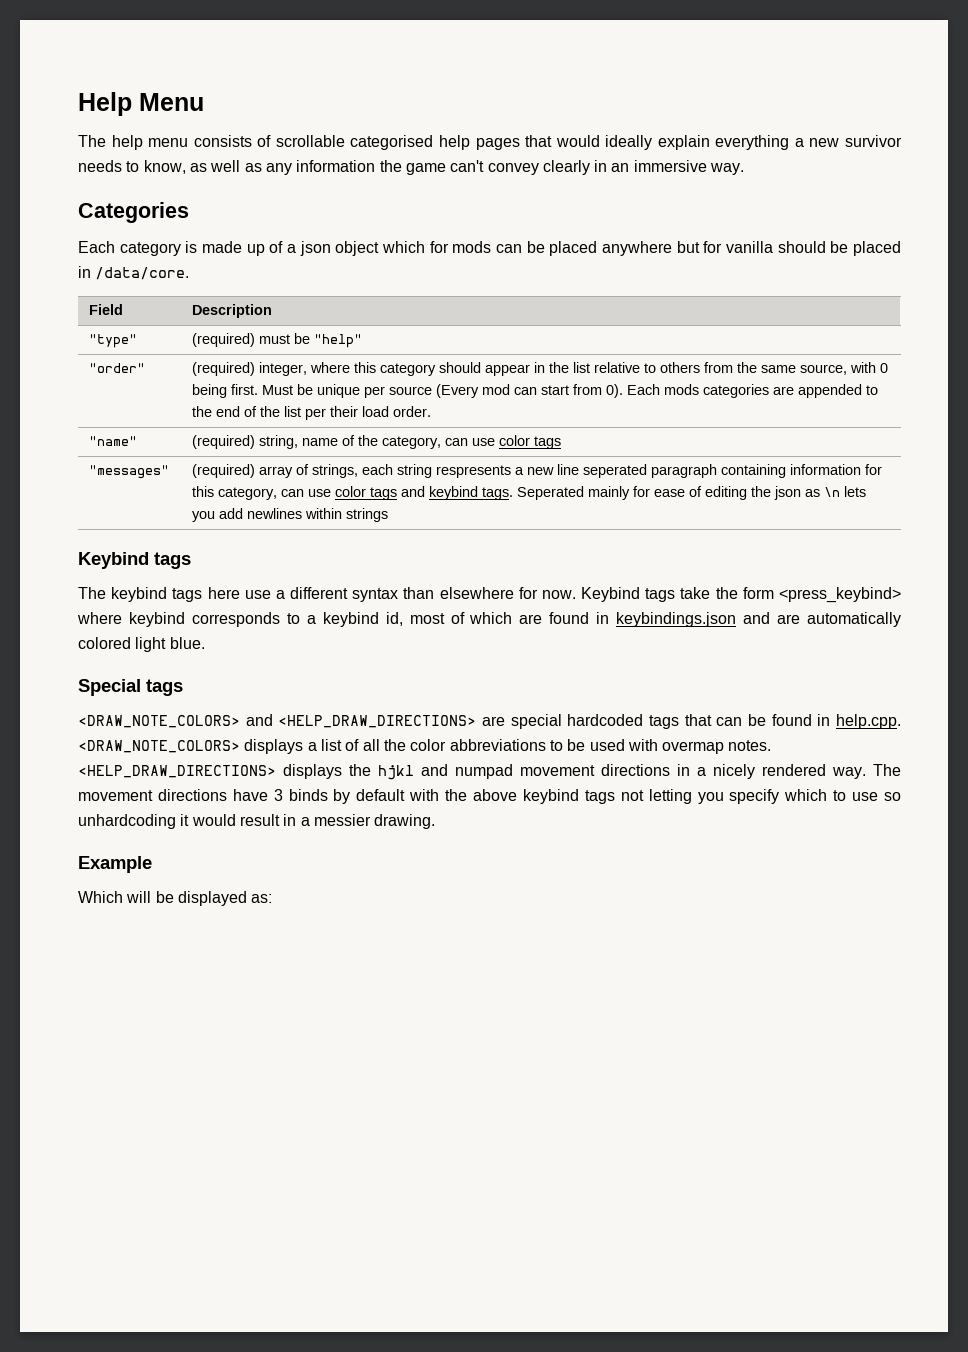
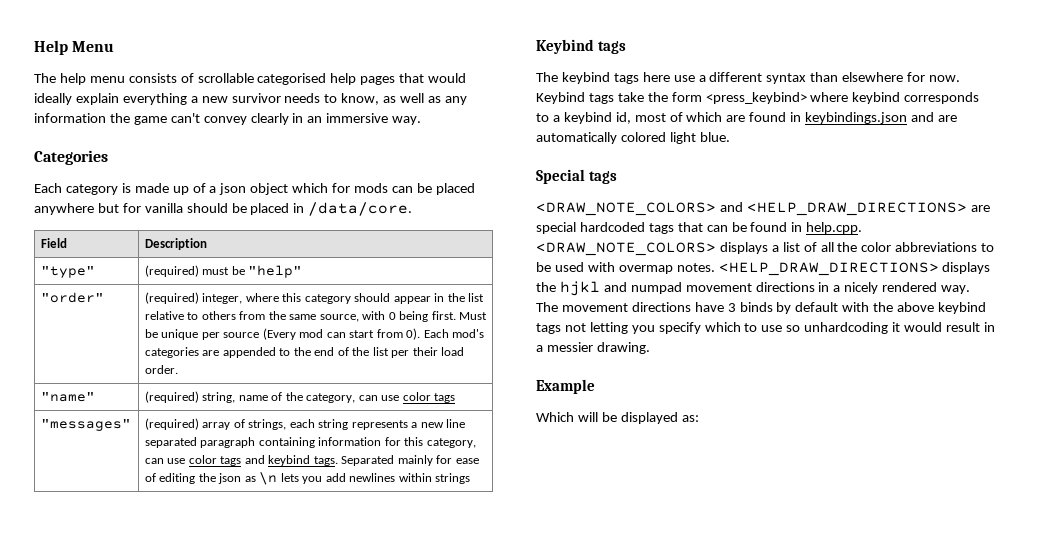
[664,384,700,395] mods -> [452,329,485,338] mod's
[436,465,512,478] respresents -> [351,420,408,430] represents
[583,464,648,478] seperated -> [144,437,197,448] separated
[517,486,585,500] Seperated -> [341,455,395,466] Separated

